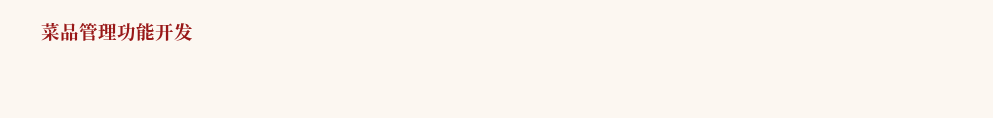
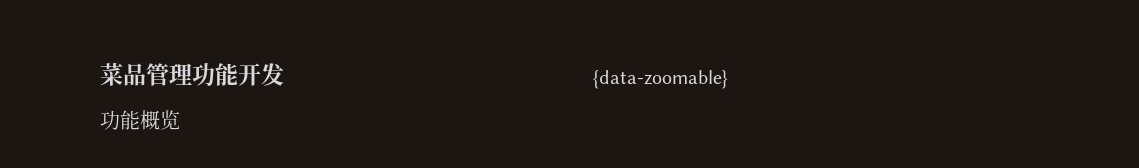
(193, 32) none -> [100,110,180,130] [593,70,728,89] // 功能概览 // {data-zoomable}

